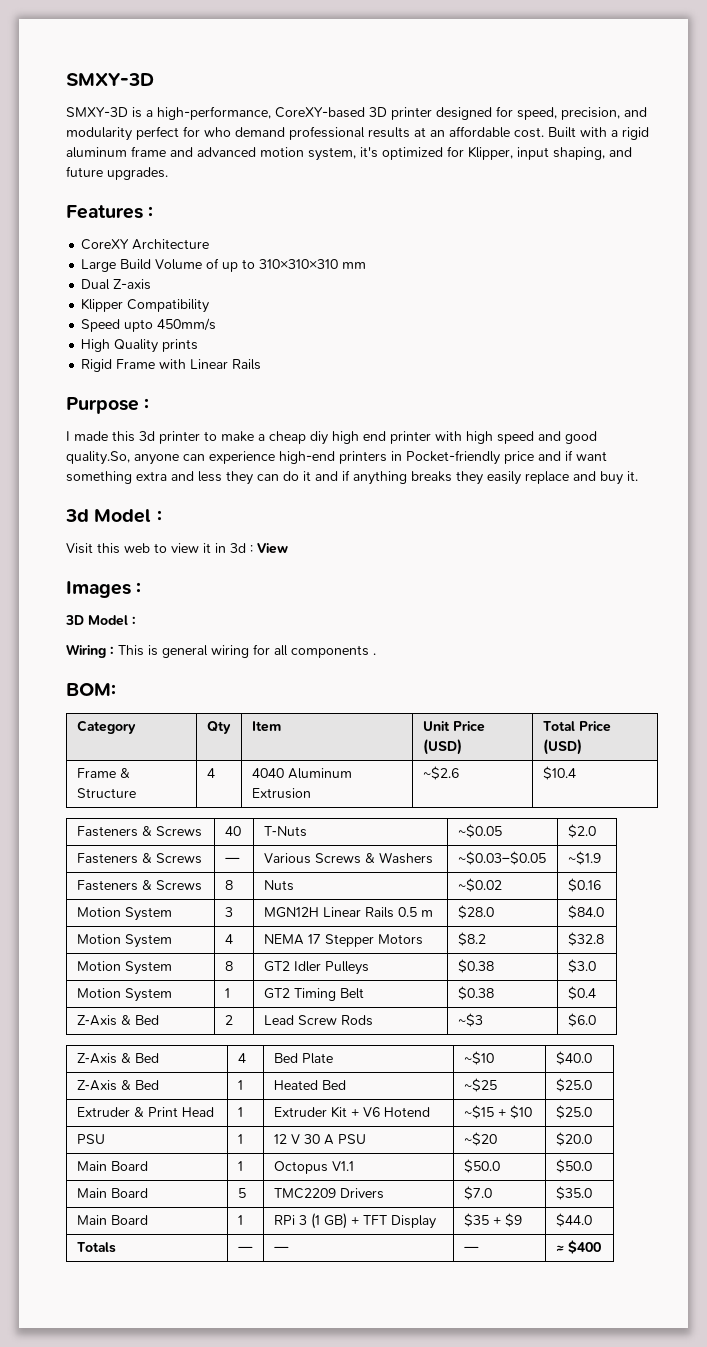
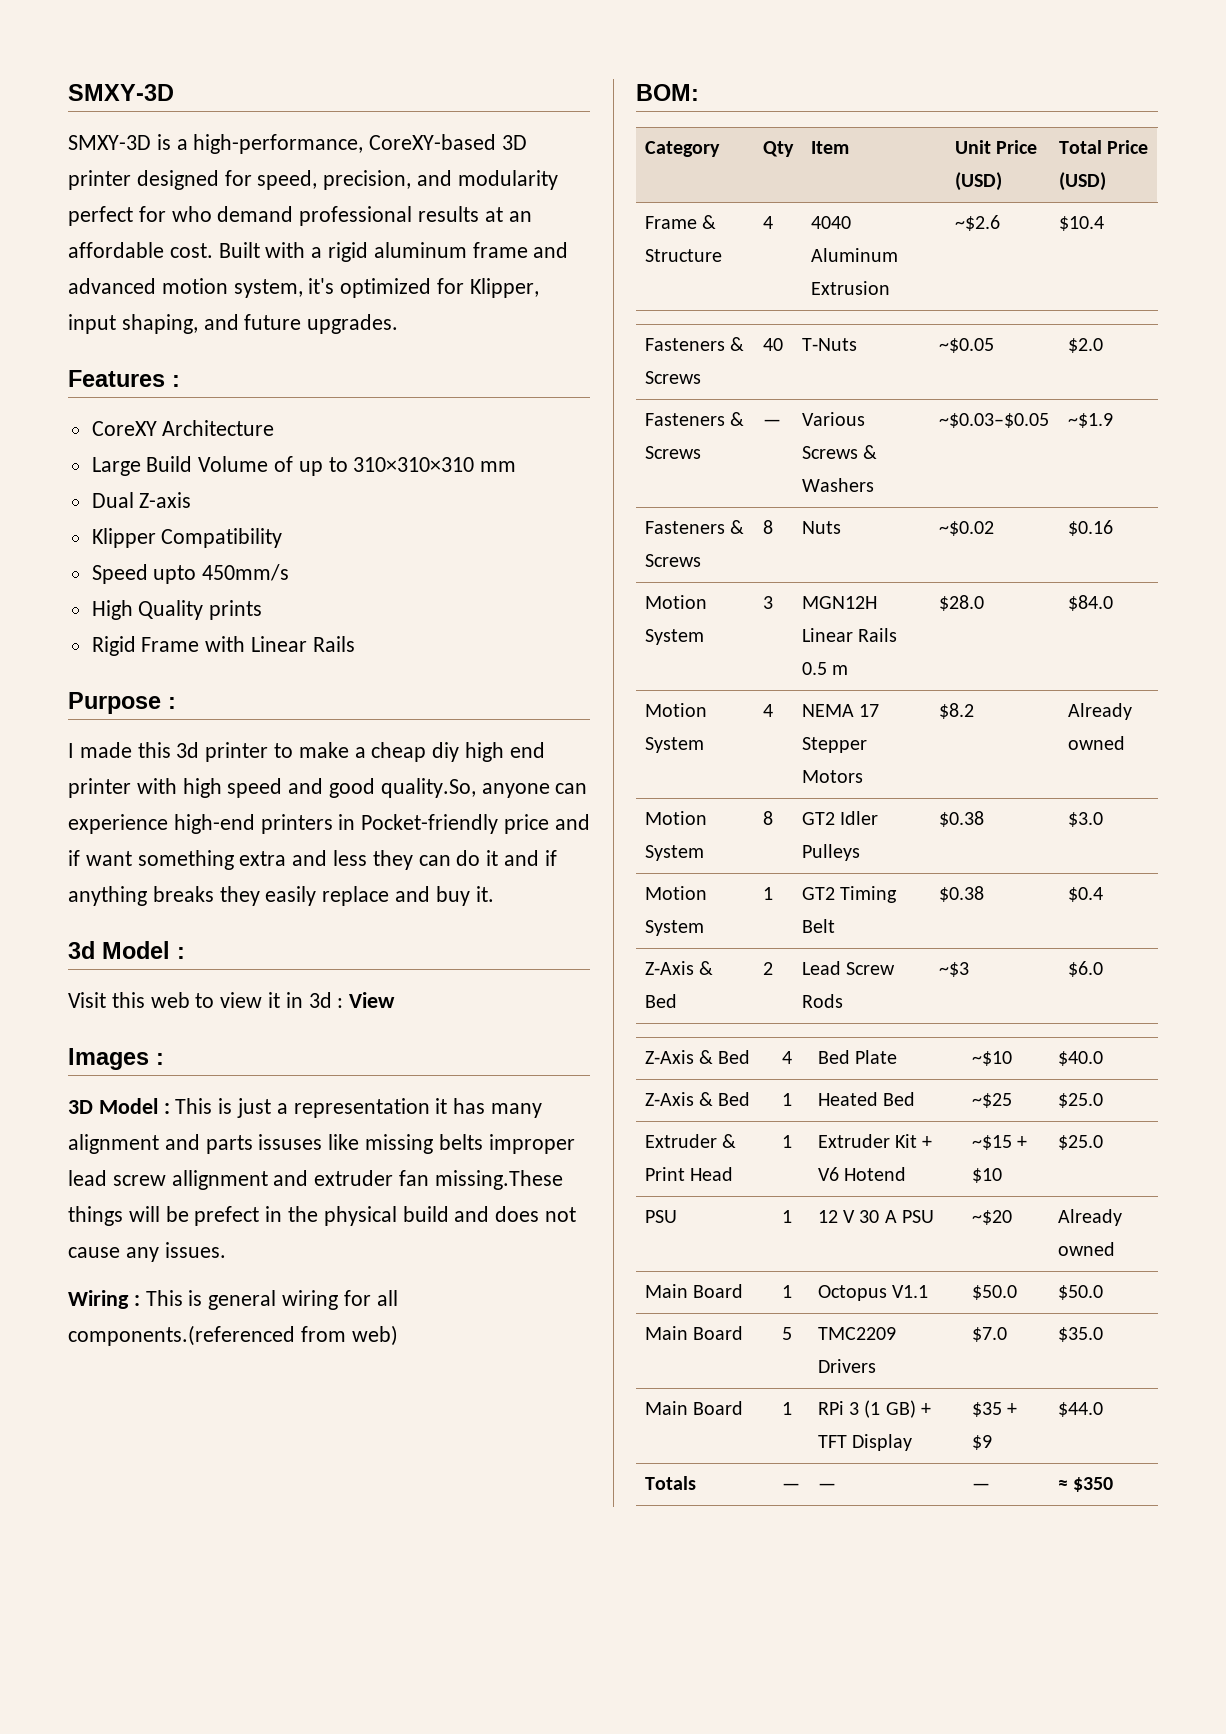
(136, 620) none -> [175,1098,543,1118] [68,1134,575,1154] [68,1170,563,1190] [68,1206,577,1226] [68,1242,226,1262] This is just a representation it has many alignment and parts issuses like missing belts improper lead screw allignment and extruder fan missing.These things will be prefect in the physical build and does not cause any issues.
[291,645,376,658] components . -> [68,1325,398,1346] components.(referenced from web)
[567,932,604,946] $32.8 -> [1067,703,1132,720] [1067,736,1125,750] Already owned
[555,1132,592,1146] $20.0 -> [1057,1209,1122,1226] [1057,1242,1115,1256] Already owned
[567,1240,601,1254] $400 -> [1072,1477,1113,1492] $350

